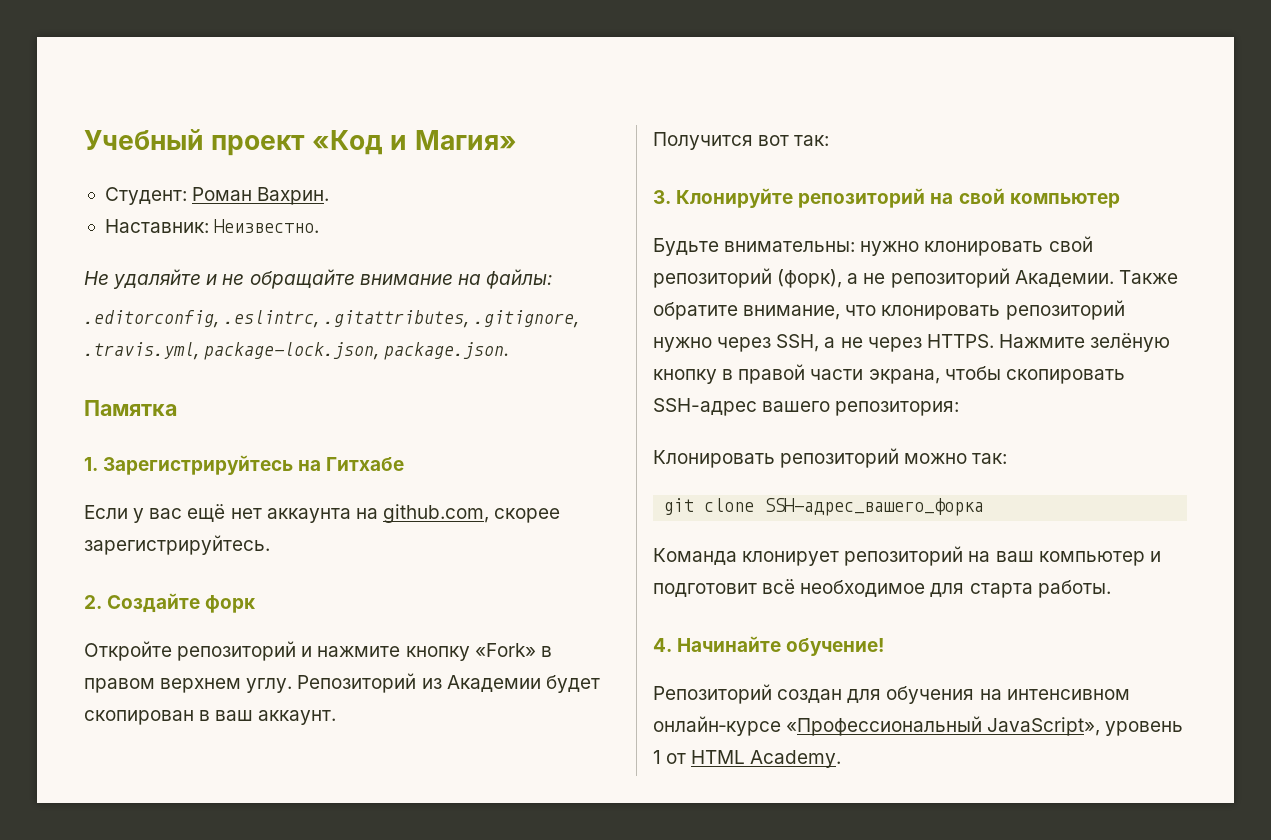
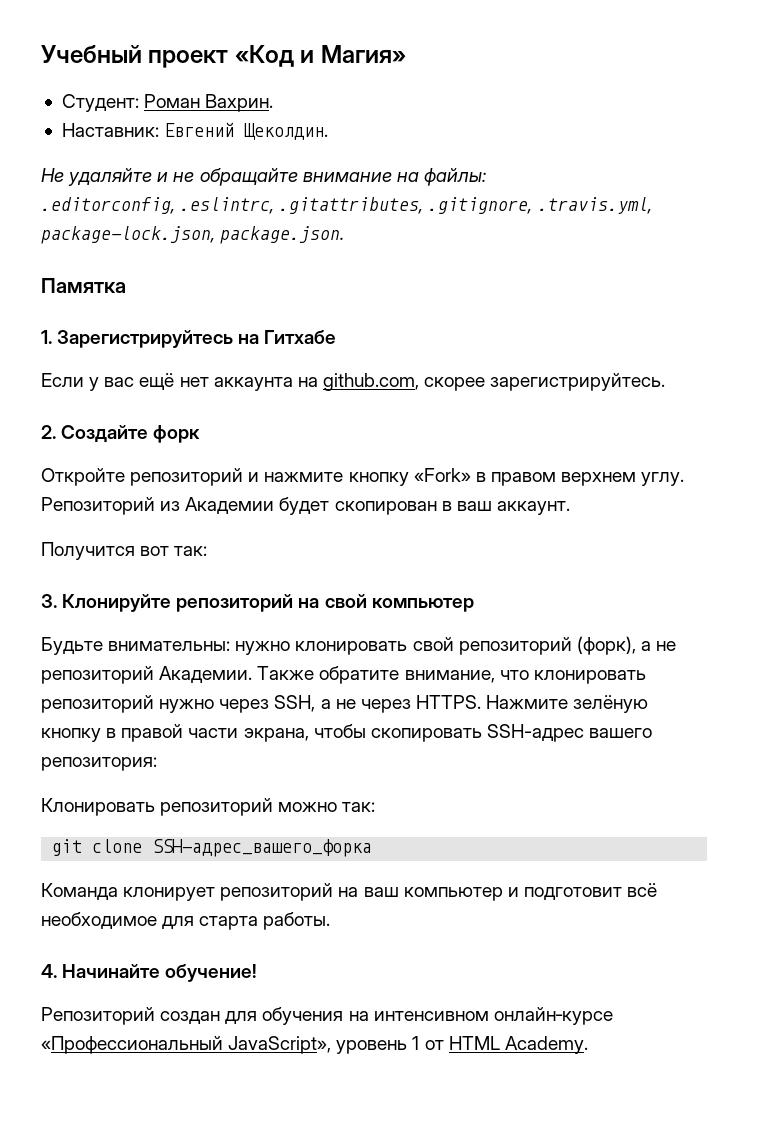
[214,219,320,233] Неизвестно. -> [164,122,329,140] Евгений Щеколдин.

